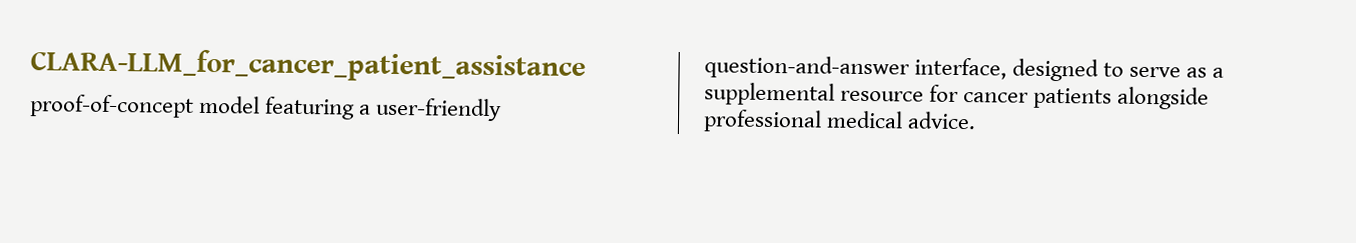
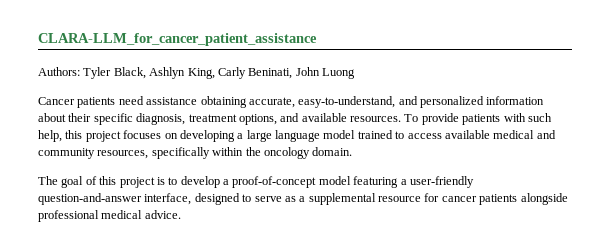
(586, 66) none -> [38,67,355,79] [38,96,545,108] [38,113,552,125] [38,130,556,142] [38,147,353,159] [38,176,229,188] Authors: Tyler Black, Ashlyn King, Carly Beninati, John Luong // Cancer patients need assistance obtaining accurate, easy-to-understand, and personalized information about their specific diagnosis, treatment options, and available resources. To provide patients with such help, this project focuses on developing a large language model trained to access available medical and community resources, specifically within the oncology domain. // The goal of this project is to develop a

